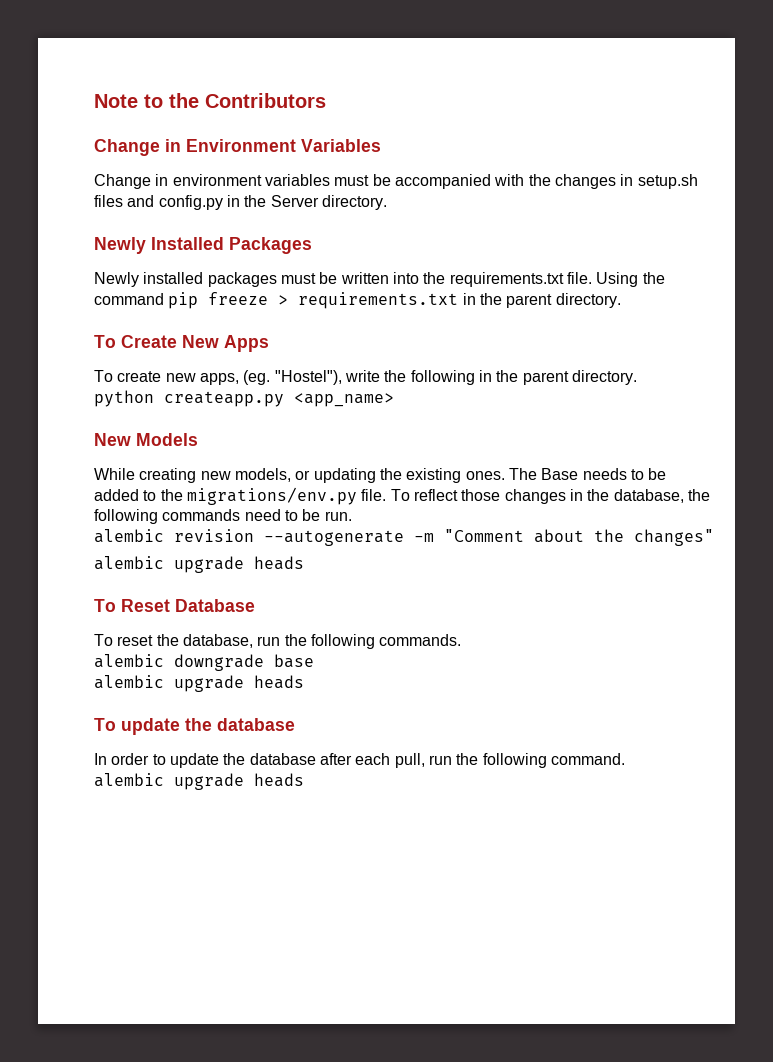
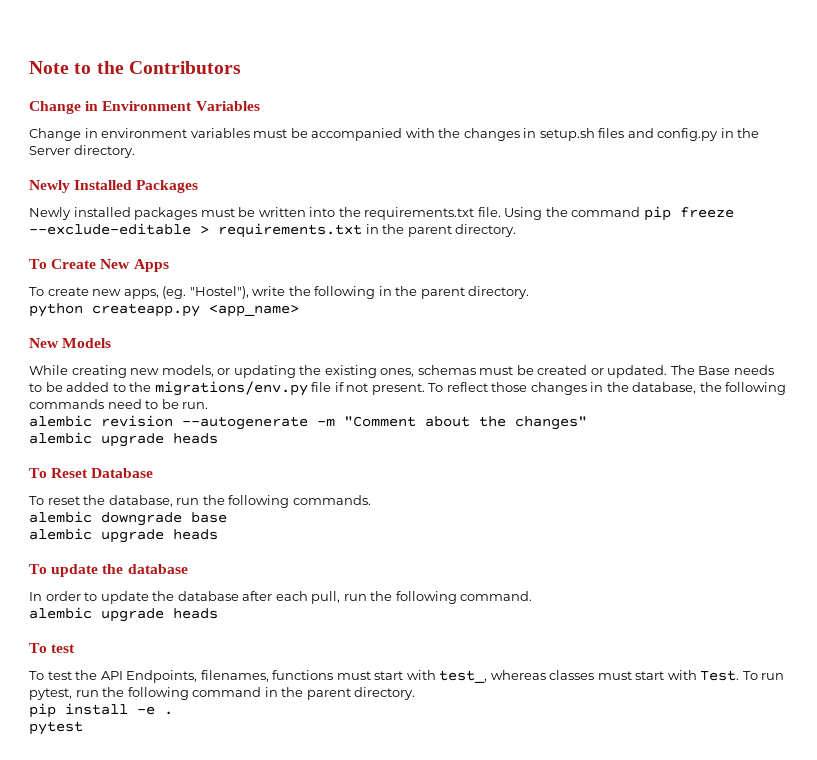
(269, 298) none -> [29,223,191,235] --exclude-editable
[465,471,505,480] ones. -> [380,365,668,378] ones, schemas must be created or updated.
[361,489,387,501] file. -> [311,382,425,395] file if not present.
(304, 780) none -> [29,643,76,653] [29,670,785,683] [29,687,416,700] [29,703,173,718] [29,721,83,735] // To test // To test the API Endpoints, filenames, functions must start with test_, whereas classes must start with Test. To run pytest, run the following command in the parent directory. // pip install -e . // pytest

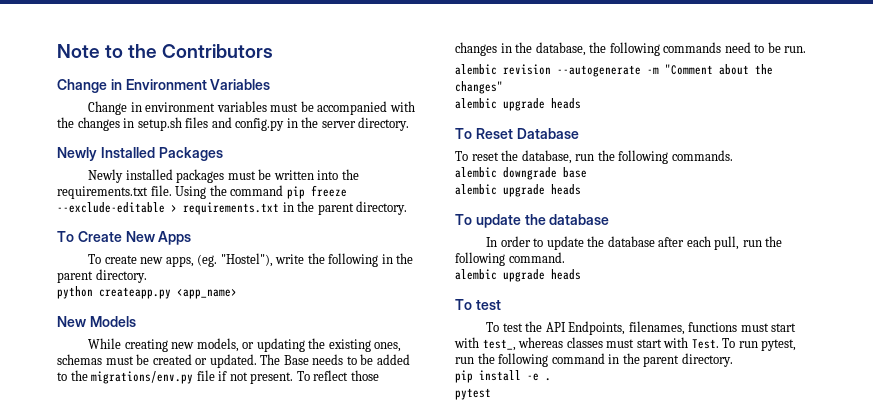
[29,146,70,155] Server -> [321,121,356,128] server

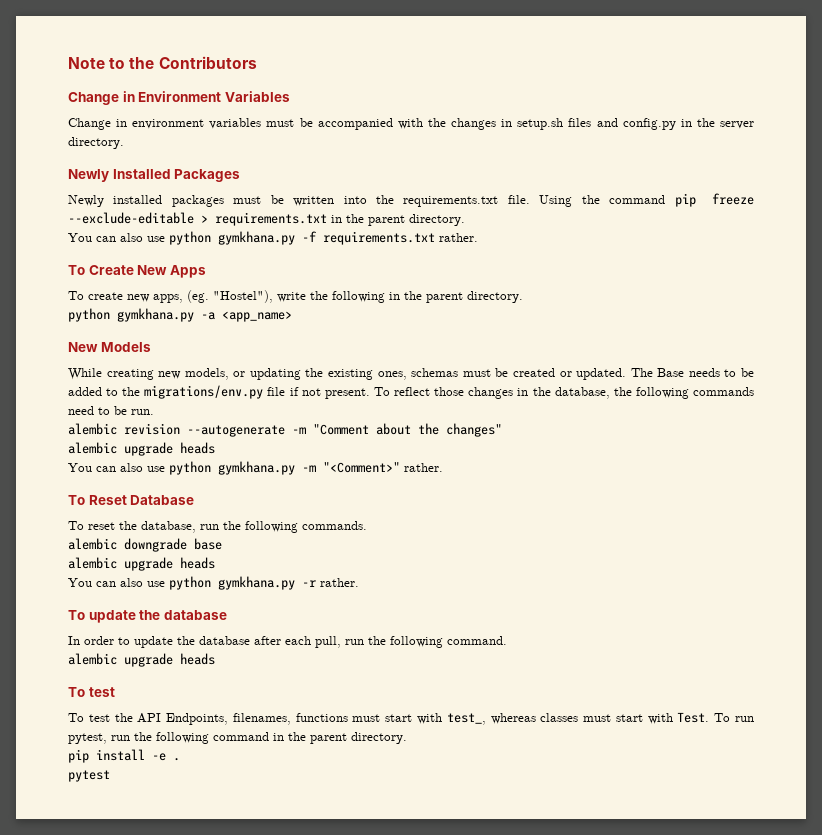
(408, 208) none -> [68,231,478,245] // You can also use python gymkhana.py -f requirements.txt rather.
[99,287,171,299] createapp.py -> [117,308,215,322] gymkhana.py -a
(581, 103) none -> [68,461,443,475] // You can also use python gymkhana.py -m "<Comment>" rather.
(581, 189) none -> [68,576,359,590] // You can also use python gymkhana.py -r rather.

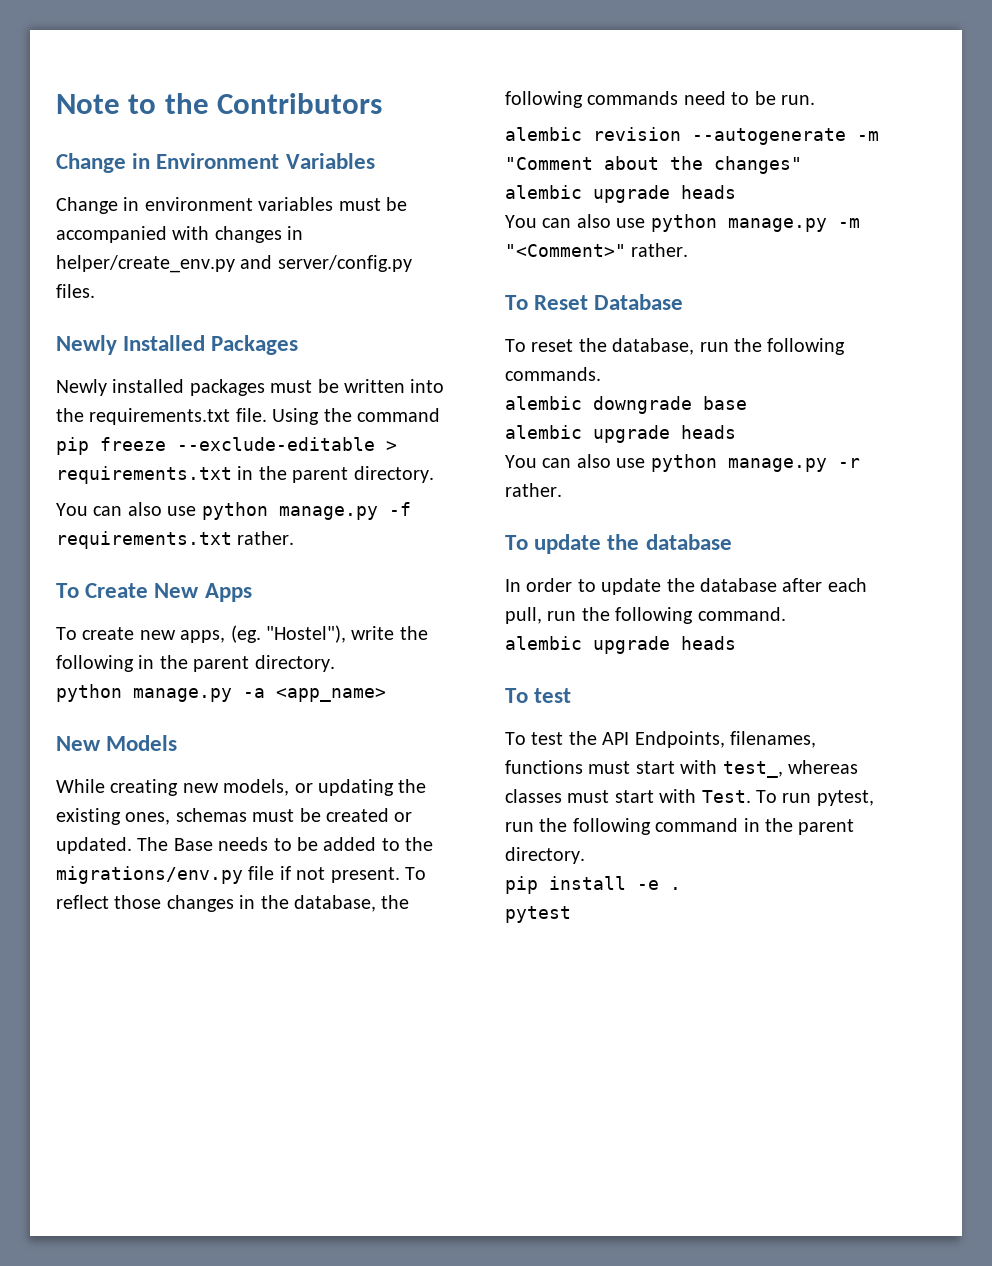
[427,118,755,130] [68,137,124,149] the changes in setup.sh files and config.py in the server directory. -> [214,226,304,243] [56,255,412,273] [56,284,95,298] changes in helper/create_env.py and server/config.py files.
[218,231,295,245] gymkhana.py -> [278,506,378,520] manage.py
[117,308,194,322] gymkhana.py -> [133,688,232,702] manage.py
[218,461,295,475] gymkhana.py -> [727,218,827,232] manage.py
[218,576,295,590] gymkhana.py -> [727,458,827,472] manage.py

